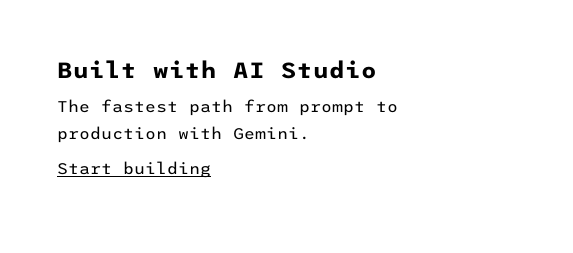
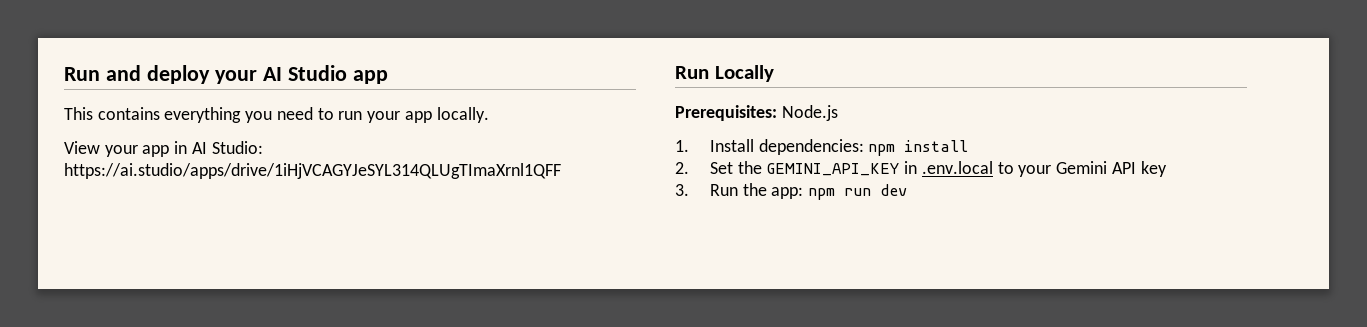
[57,60,377,79] [57,99,398,116] [57,126,310,143] [57,161,211,178] Built with AI Studio // The fastest path from prompt to production with Gemini. // Start building -> [64,65,388,84] [64,107,489,123] [64,141,263,157] [64,163,561,179] [675,65,774,82] [675,105,838,121] [675,139,969,156] [675,161,1167,177] [675,183,908,200] Run and deploy your AI Studio app // This contains everything you need to run your app locally. // View your app in AI Studio: https://ai.studio/apps/drive/1iHjVCAGYJeSYL314QLUgTImaXrnl1QFF // Run Locally // Prerequisites: Node.js // 1. Install dependencies: npm install // 2. Set the GEMINI_API_KEY in .env.local to your Gemini API key // 3. Run the app: npm run dev

